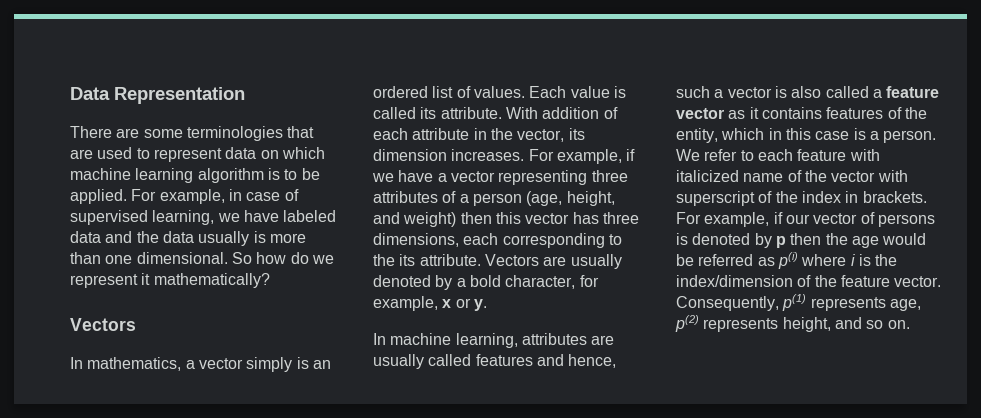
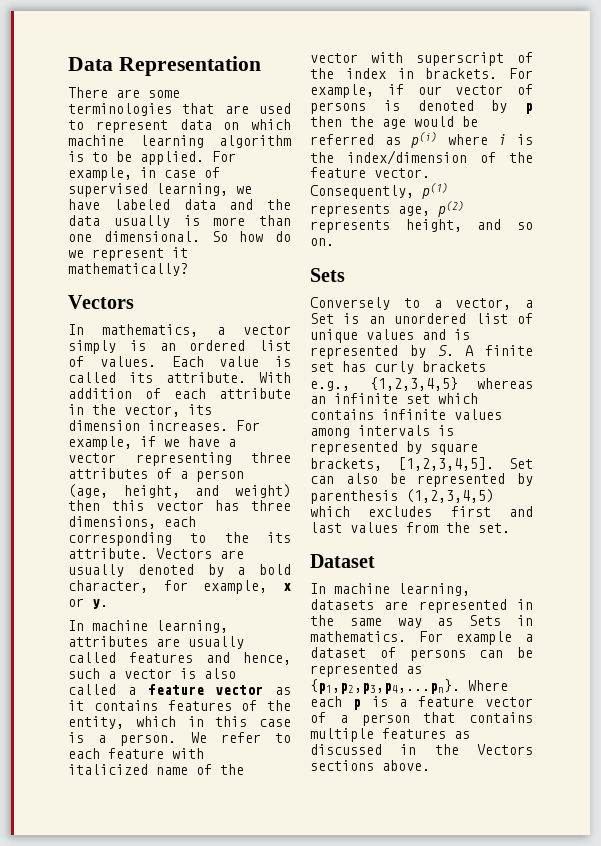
(910, 324) none -> [310,268,345,282] [310,297,533,310] [310,313,533,324] [310,329,470,343] [310,345,533,359] [310,361,486,374] [310,377,533,391] [310,393,478,404] [310,409,502,420] [310,425,454,438] [310,441,478,455] [310,457,533,471] [310,473,533,487] [310,489,494,504] [310,506,533,517] [310,522,510,533] [310,554,375,568] [310,583,470,596] [310,599,533,613] [310,615,533,628] [310,631,533,645] [310,647,533,661] [310,663,422,677] [310,679,508,694] [310,696,533,710] [310,712,533,726] [310,728,470,742] [310,744,533,755] [310,760,430,771] // Sets // Conversely to a vector, a Set is an unordered list of unique values and is represented by S. A finite set has curly brackets e.g., {1,2,3,4,5} whereas an infinite set which contains infinite values among intervals is represented by square brackets, [1,2,3,4,5]. Set can also be represented by parenthesis (1,2,3,4,5) which excludes first and last values from the set. // Dataset // In machine learning, datasets are represented in the same way as Sets in mathematics. For example a dataset of persons can be represented as {p1,p2,p3,p4,...pn}. Where each p is a feature vector of a person that contains multiple features as discussed in the Vectors sections above.

